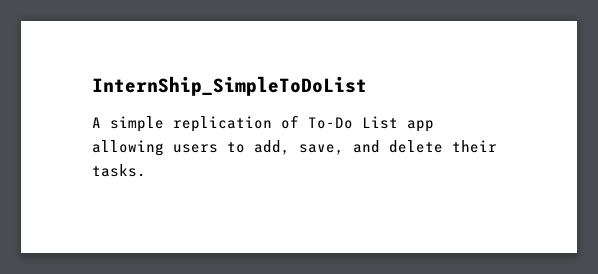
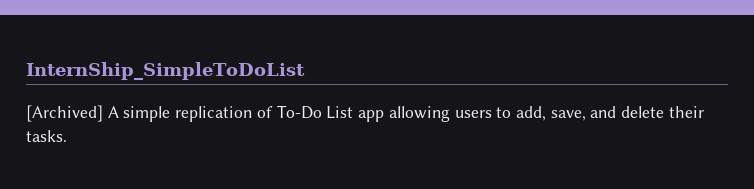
(367, 86) none -> [26,105,103,122] [Archived]

